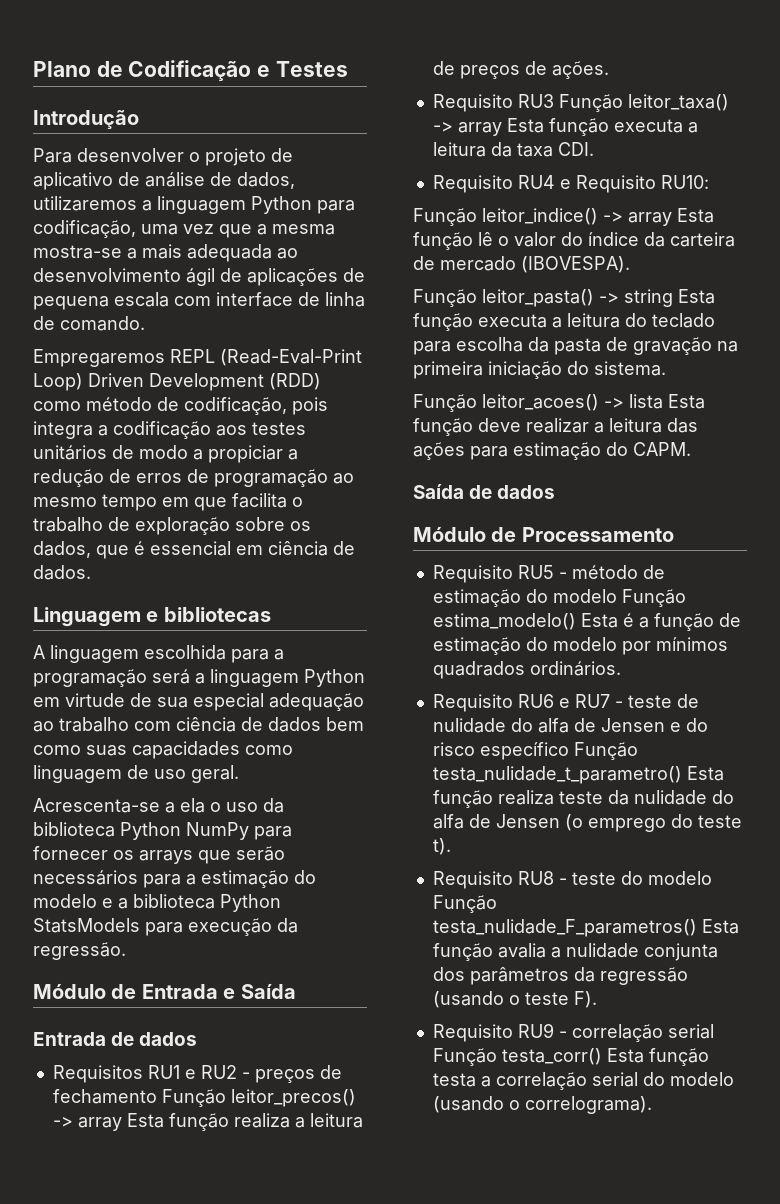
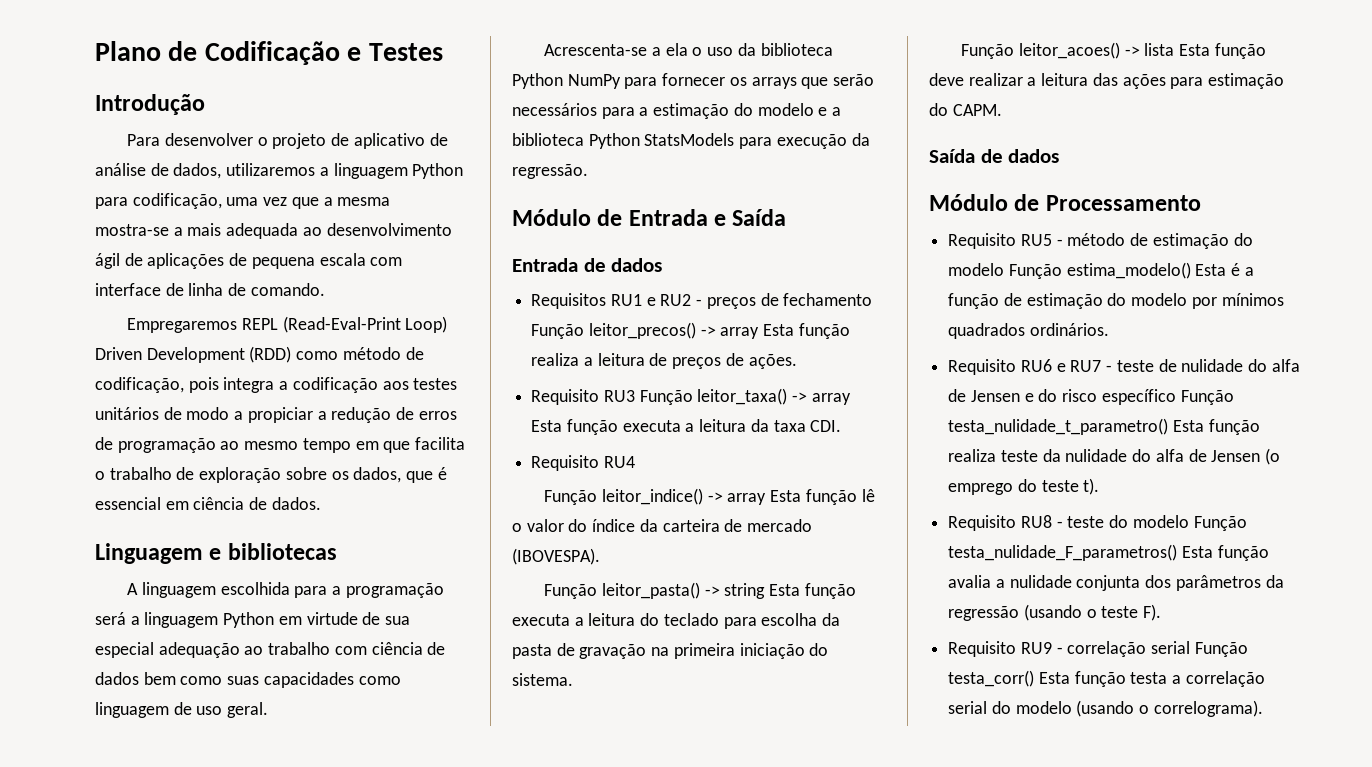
[559,175,709,193] e Requisito RU10: -> (635, 462) none

